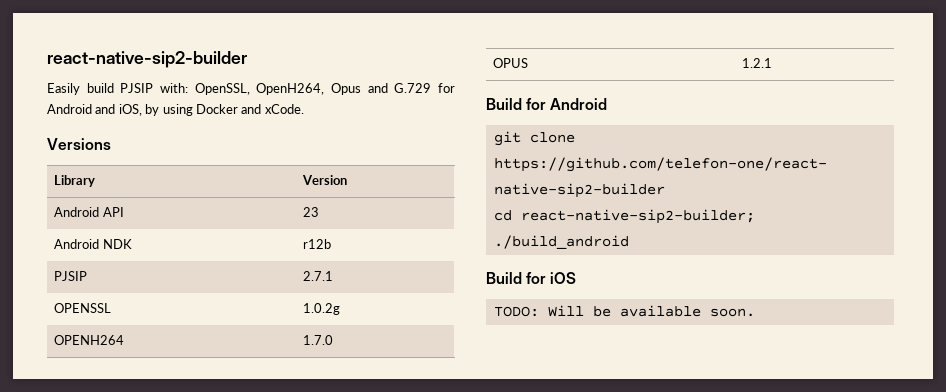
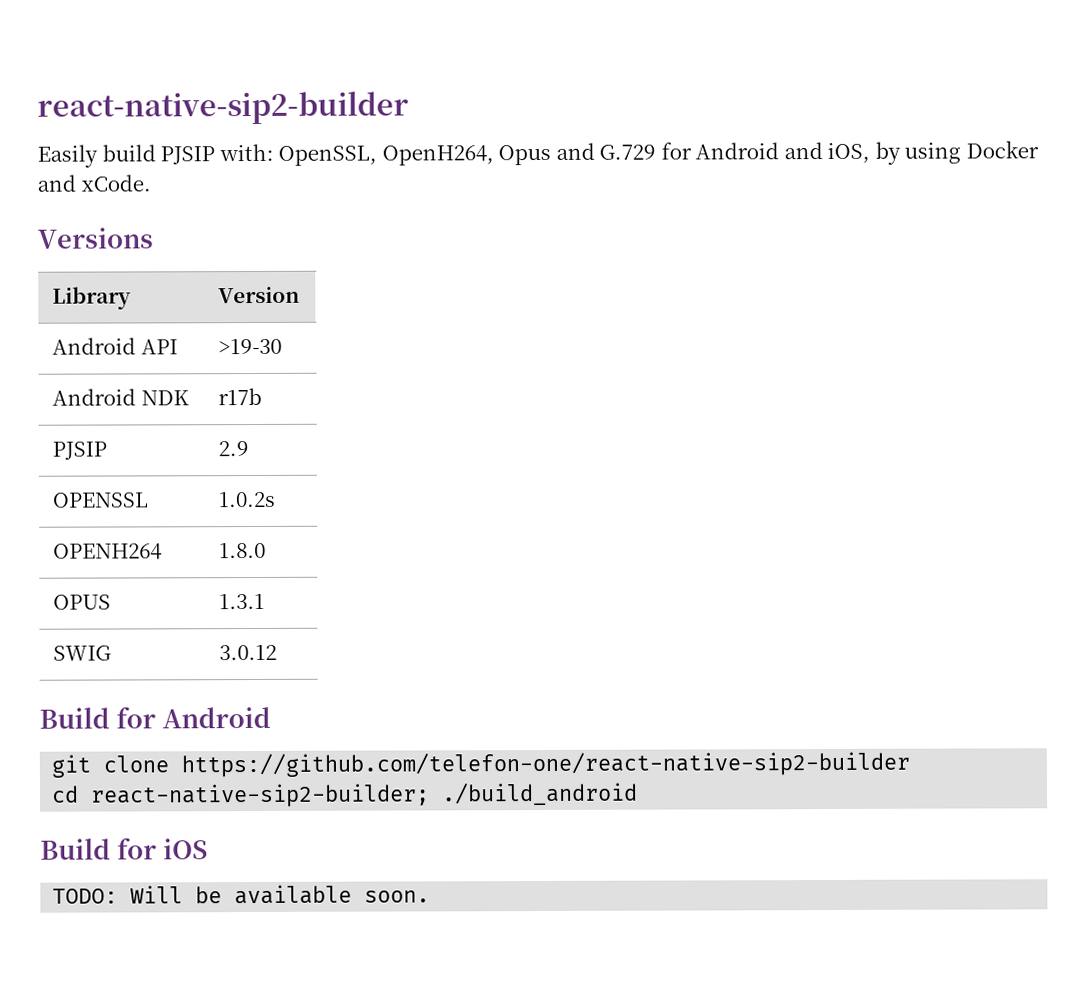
[303,207,320,217] 23 -> [218,338,283,355] >19-30
[303,239,332,249] r12b -> [218,387,263,406] r17b
[303,271,334,281] 2.7.1 -> [218,441,250,457] 2.9
[303,303,341,315] 1.0.2g -> [218,491,277,508] 1.0.2s
[303,335,334,345] 1.7.0 -> [219,542,267,559] 1.8.0
[742,58,773,68] 1.2.1 -> [219,593,266,610] [53,645,112,661] [219,644,278,661] 1.3.1 // SWIG | 3.0.12

